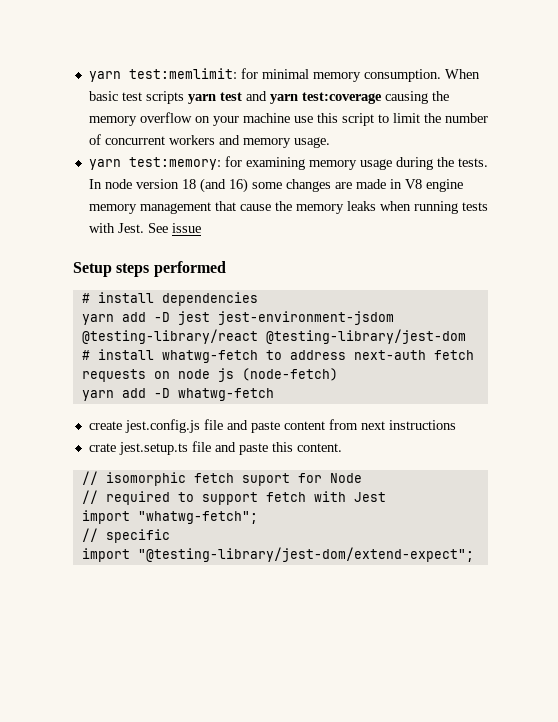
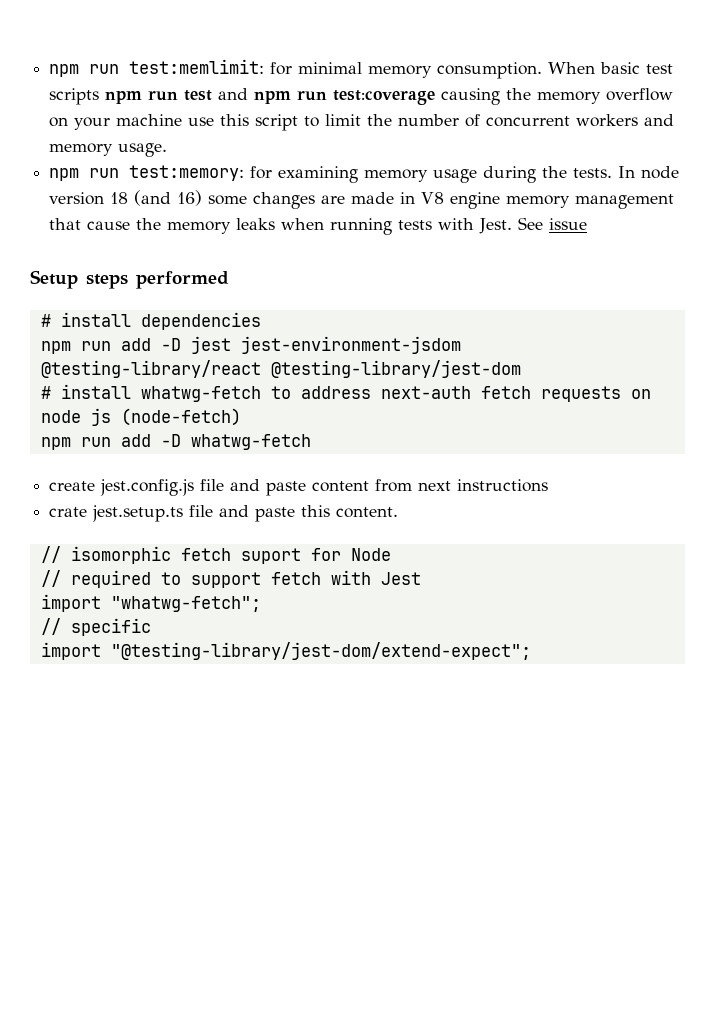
[88,71,121,82] yarn -> [49,64,120,77] npm run
[187,91,298,104] yarn test and yarn -> [105,88,328,104] npm run test and npm run
[88,159,121,170] yarn -> [49,168,120,181] npm run
[81,314,114,325] yarn -> [40,341,111,354] npm run
[81,390,114,401] yarn -> [40,437,111,450] npm run

